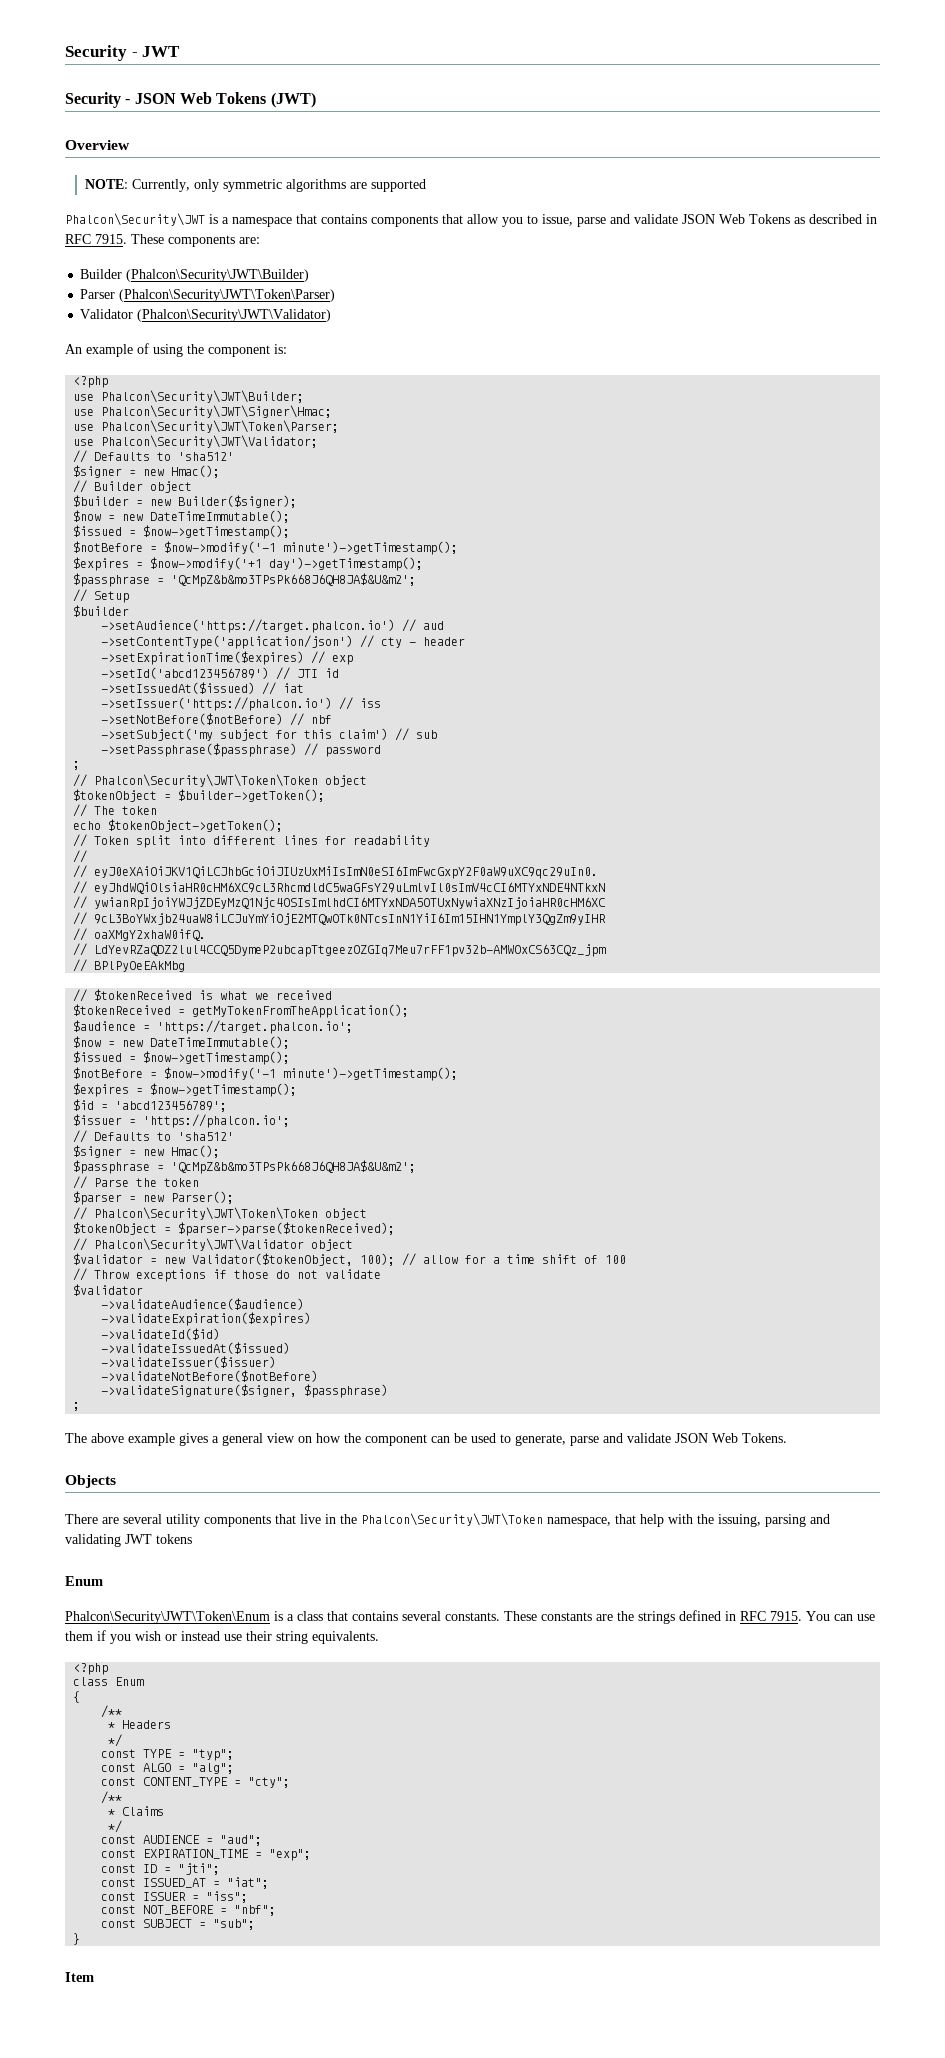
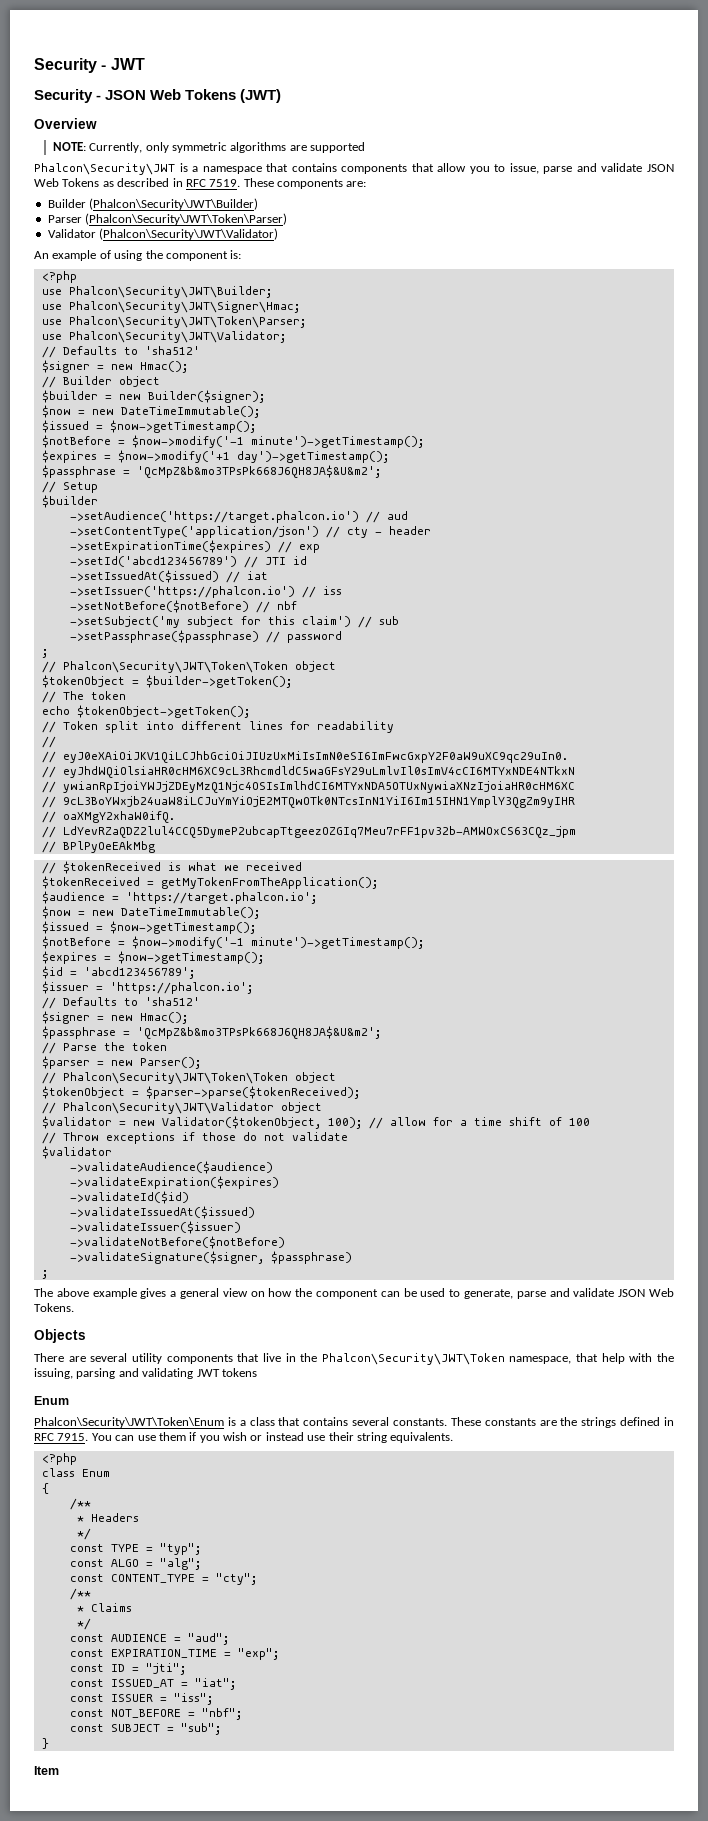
[95,234,127,244] 7915. -> [209,179,241,187] 7519.

